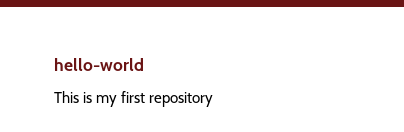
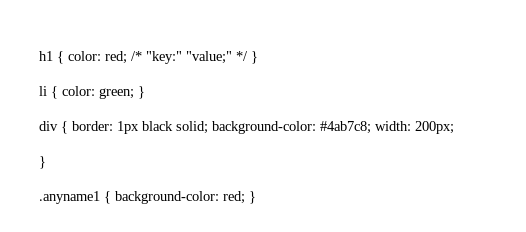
[54,58,144,71] [54,91,214,107] hello-world // This is my first repository -> [39,51,258,64] [39,86,145,99] [39,121,454,134] [39,156,46,169] [39,191,256,204] h1 { color: red; /* "key:" "value;" */ } // li { color: green; } // div { border: 1px black solid; background-color: #4ab7c8; width: 200px; // } // .anyname1 { background-color: red; }

